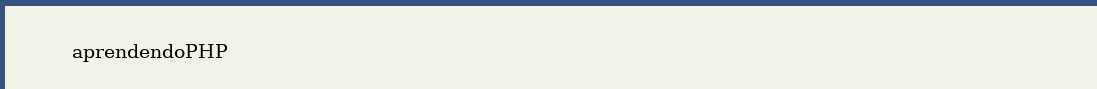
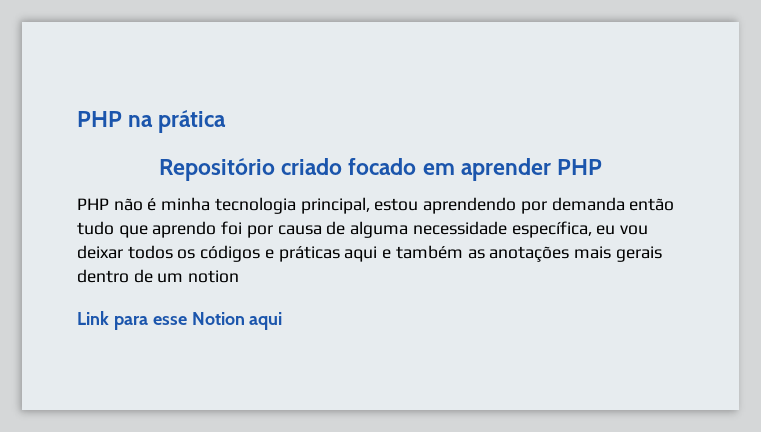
[72,44,228,62] aprendendoPHP -> [77,110,227,133] [158,158,603,181] [77,197,675,214] [77,221,648,238] [77,245,662,262] [77,269,240,283] [77,311,283,330] PHP na prática // Repositório criado focado em aprender PHP // PHP não é minha tecnologia principal, estou aprendendo por demanda então tudo que aprendo foi por causa de alguma necessidade específica, eu vou deixar todos os códigos e práticas aqui e também as anotações mais gerais dentro de um notion // Link para esse Notion aqui

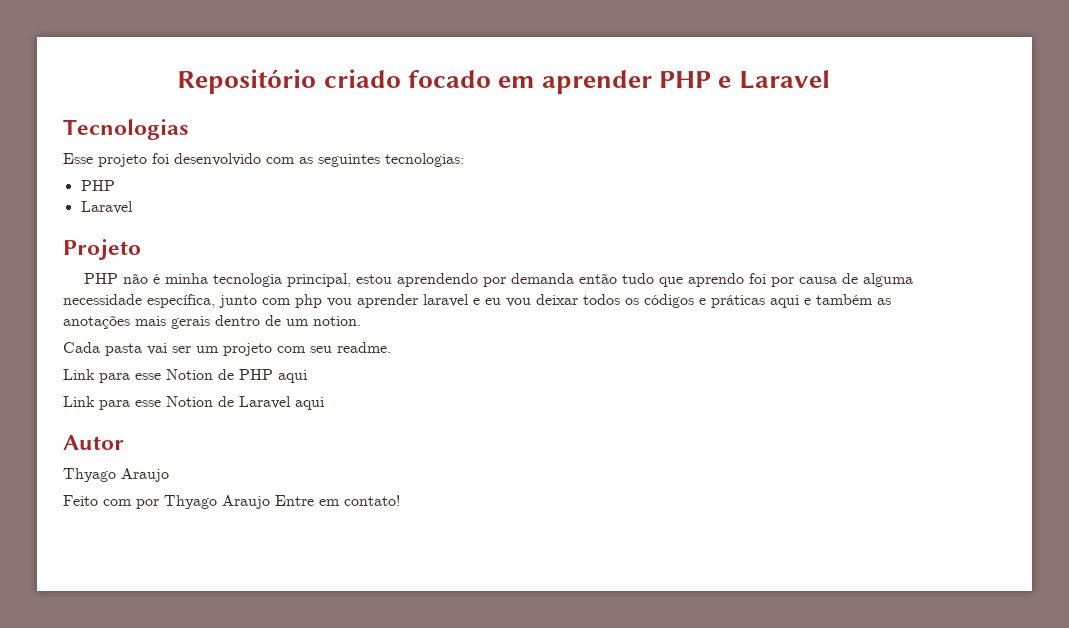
[77,110,227,133] PHP na prática // -> (177, 81) none
(603, 167) none -> [718,70,830,89] [63,119,189,140] [63,153,464,167] [80,180,115,191] [80,201,133,214] [63,239,141,260] e Laravel // Tecnologias // Esse projeto foi desenvolvido com as seguintes tecnologias: // PHP // Laravel // Projeto
(592, 229) none -> [219,294,480,308] junto com php vou aprender laravel e
[188,270,240,283] [77,311,283,330] notion // Link para esse Notion aqui -> [313,316,361,326] [63,342,391,356] [63,369,307,383] [63,396,324,410] [63,435,124,450] [63,468,169,482] [63,495,400,509] notion. // Cada pasta vai ser um projeto com seu readme. // Link para esse Notion de PHP aqui // Link para esse Notion de Laravel aqui // Autor // Thyago Araujo // Feito com por Thyago Araujo Entre em contato!

